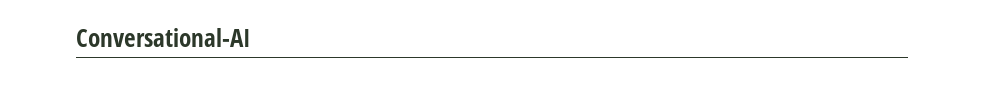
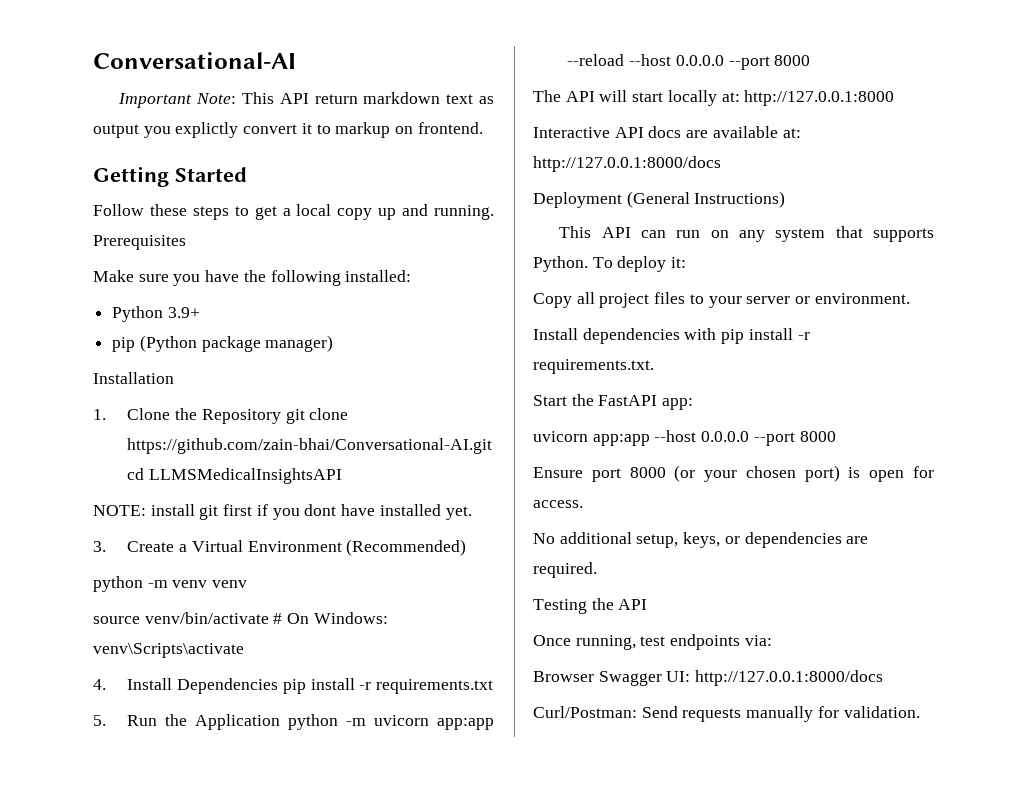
(251, 37) none -> [118,92,494,108] [93,122,483,138] [93,166,247,187] [93,204,494,220] [93,235,186,250] [93,270,412,286] [112,306,200,322] [112,335,334,352] [93,372,174,384] [93,408,349,424] [127,438,493,454] [127,468,343,484] [93,504,472,520] [93,539,467,556] [93,576,248,592] [93,612,388,624] [93,643,244,658] [93,678,493,694] [93,714,494,730] [567,54,811,70] [533,90,895,106] [533,126,801,138] [533,156,721,172] [533,191,786,208] [559,226,934,242] [533,256,687,272] [533,292,910,308] [533,328,810,344] [533,359,654,374] [533,394,694,410] [533,430,836,446] [533,465,934,482] [533,500,583,508] [533,532,869,548] [533,562,597,578] [533,598,648,614] [533,634,772,650] [533,670,884,686] [533,706,920,722] // Important Note: This API return markdown text as output you explictly convert it to markup on frontend. // Getting Started // Follow these steps to get a local copy up and running. Prerequisites // Make sure you have the following installed: // Python 3.9+ // pip (Python package manager) // Installation // 1. Clone the Repository git clone https://github.com/zain-bhai/Conversational-AI.git cd LLMSMedicalInsightsAPI // NOTE: install git first if you dont have installed yet. // 3. Create a Virtual Environment (Recommended) // python -m venv venv // source venv/bin/activate # On Windows: venv\Scripts\activate // 4. Install Dependencies pip install -r requirements.txt // 5. Run the Application python -m uvicorn app:app --reload --host 0.0.0.0 --port 8000 // The API will start locally at: http://127.0.0.1:8000 // Interactive API docs are available at: http://127.0.0.1:8000/docs // Deployment (General Instructions) // This API can run on any system that supports Python. To deploy it: // Copy all project files to your server or environment. // Install dependencies with pip install -r requirements.txt. // Start the FastAPI app: // uvicorn app:app --host 0.0.0.0 --port 8000 // Ensure port 8000 (or your chosen port) is open for access. // No additional setup, keys, or dependencies are required. // Testing the API // Once running, test endpoints via: // Browser Swagger UI: http://127.0.0.1:8000/docs // Curl/Postman: Send requests manually for validation.

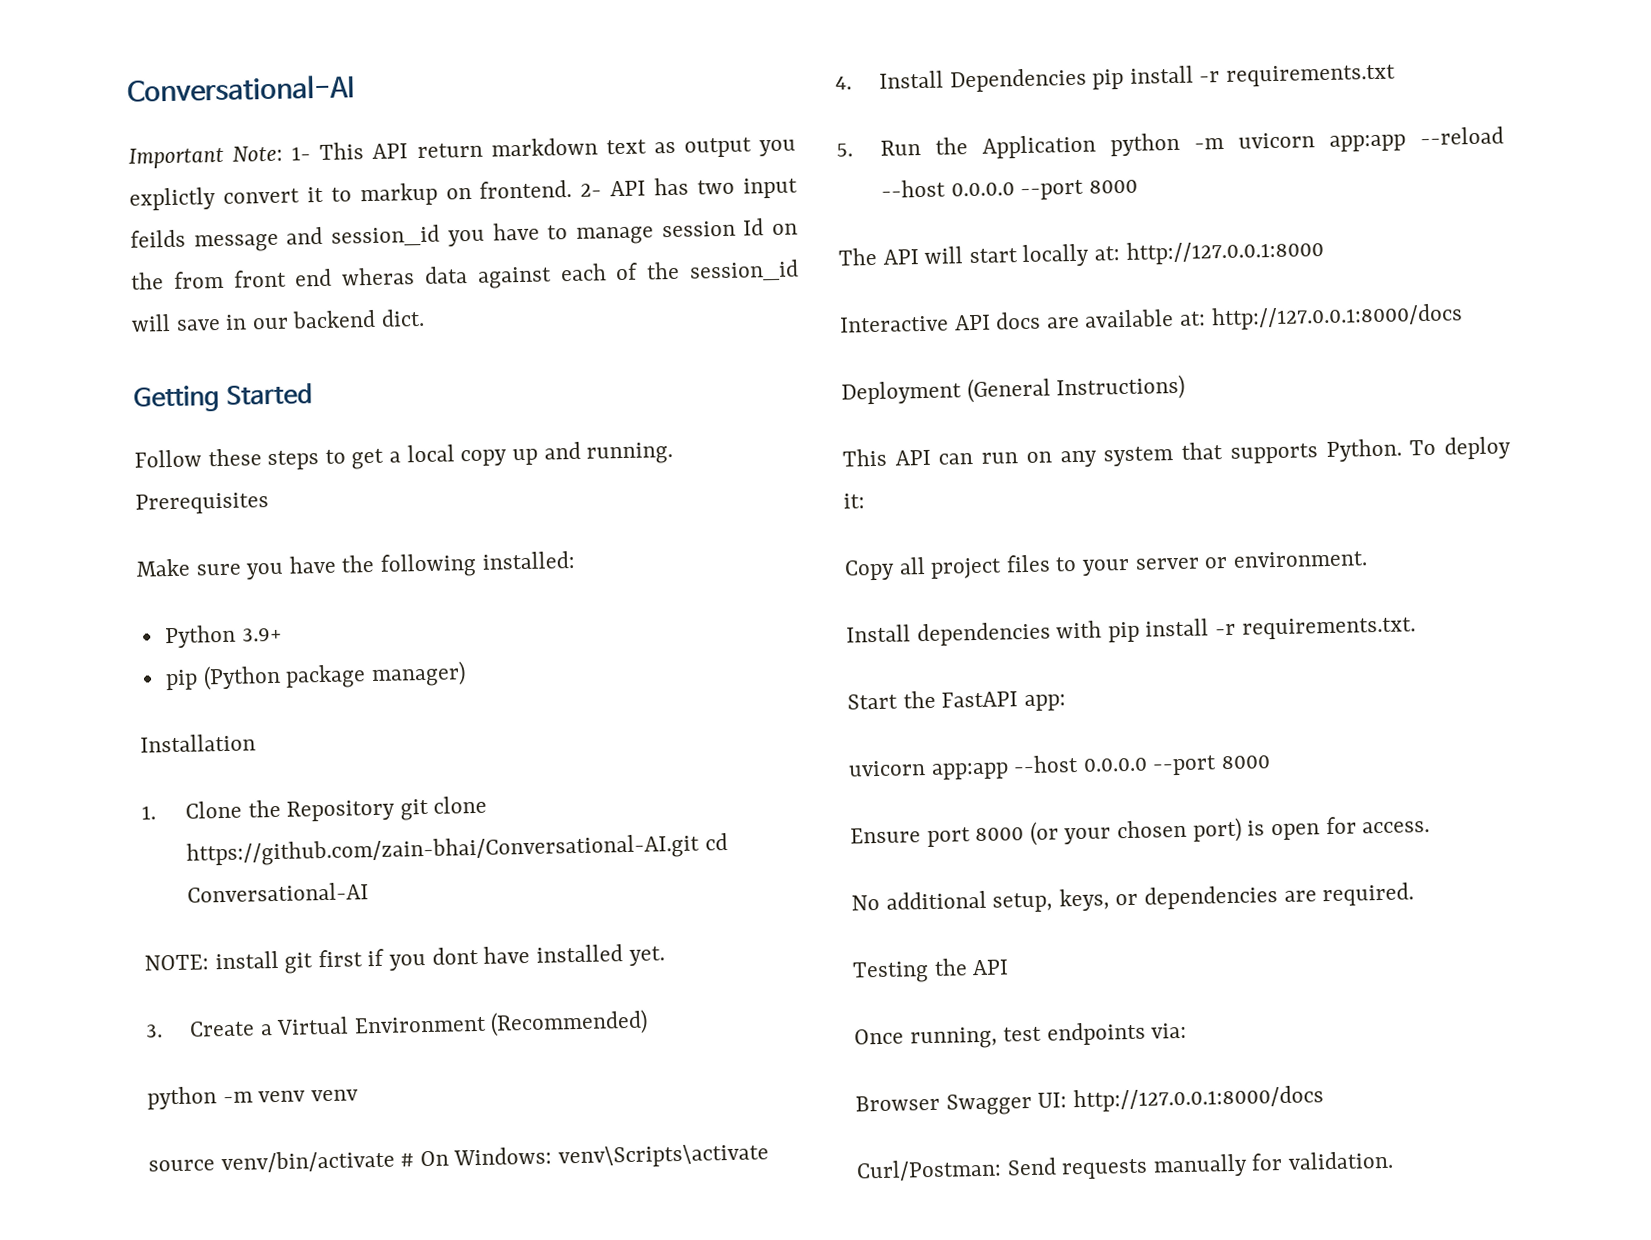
(237, 98) none -> [291,146,312,161] 1-
(483, 128) none -> [580,177,798,199] [130,218,798,253] [130,259,799,290] [131,308,426,332] 2- API has two input feilds message and session_id you have to manage session Id on the from front end wheras data against each of the session_id will save in our backend dict.
[149,468,343,484] LLMSMedicalInsightsAPI -> [186,882,369,903] Conversational-AI

